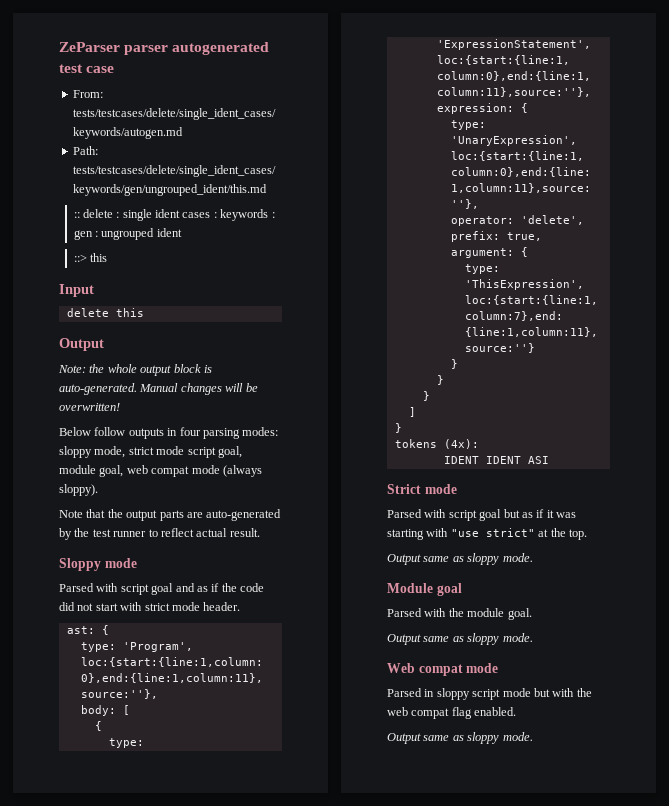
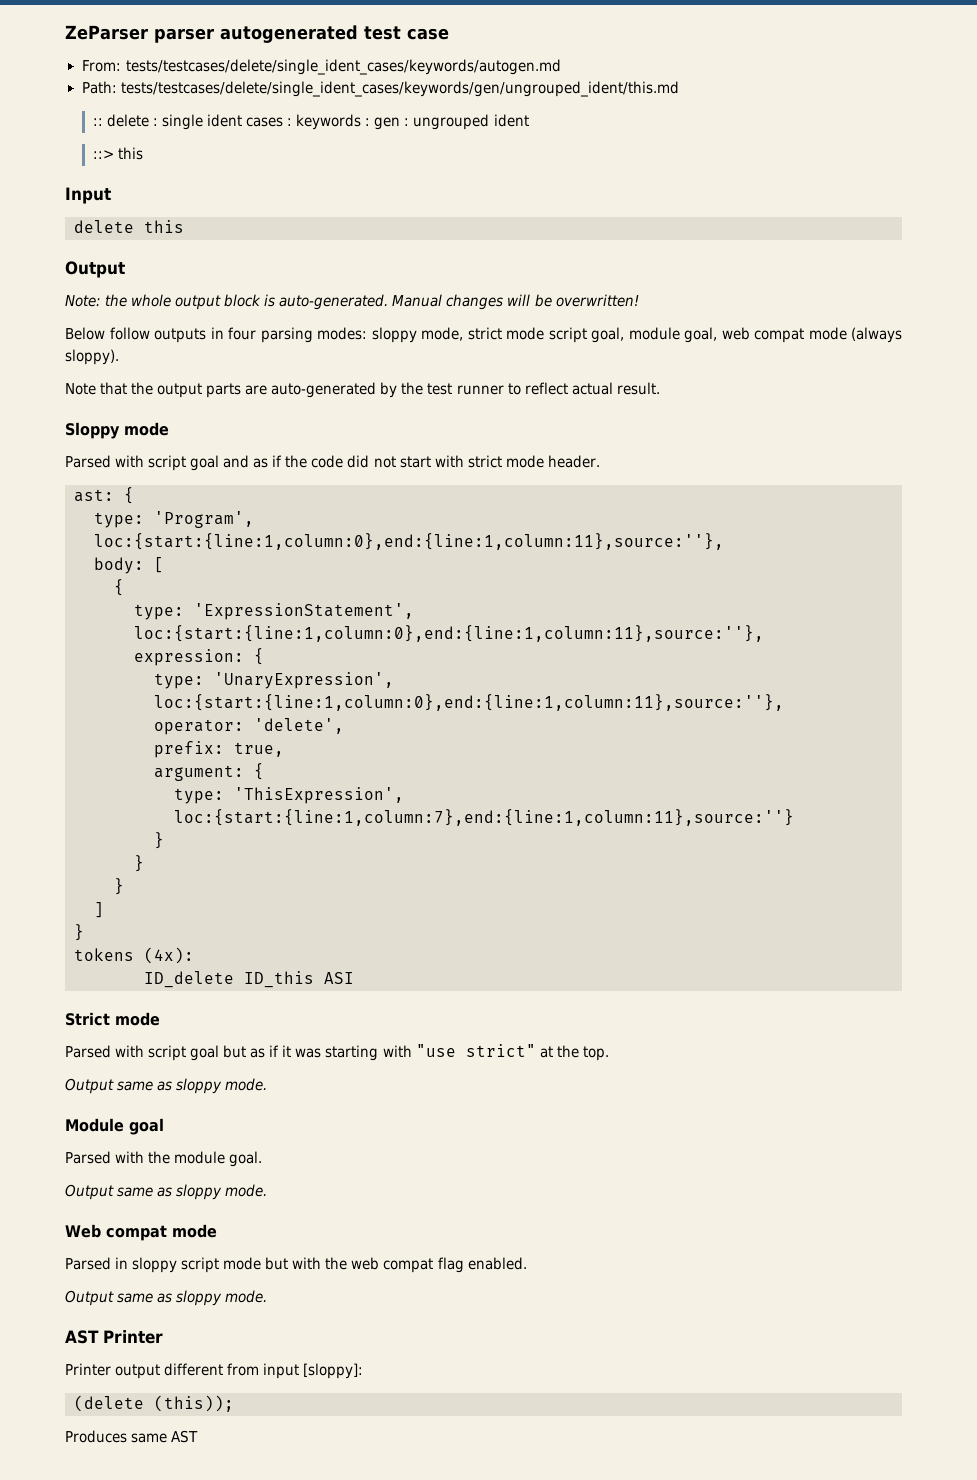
[443,456,521,464] IDENT IDENT -> [144,971,314,988] ID_delete ID_this
(533, 736) none -> [65,1330,163,1344] [65,1363,364,1379] [74,1395,234,1412] [65,1430,199,1443] // AST Printer // Printer output different from input [sloppy]: // (delete (this)); // Produces same AST

